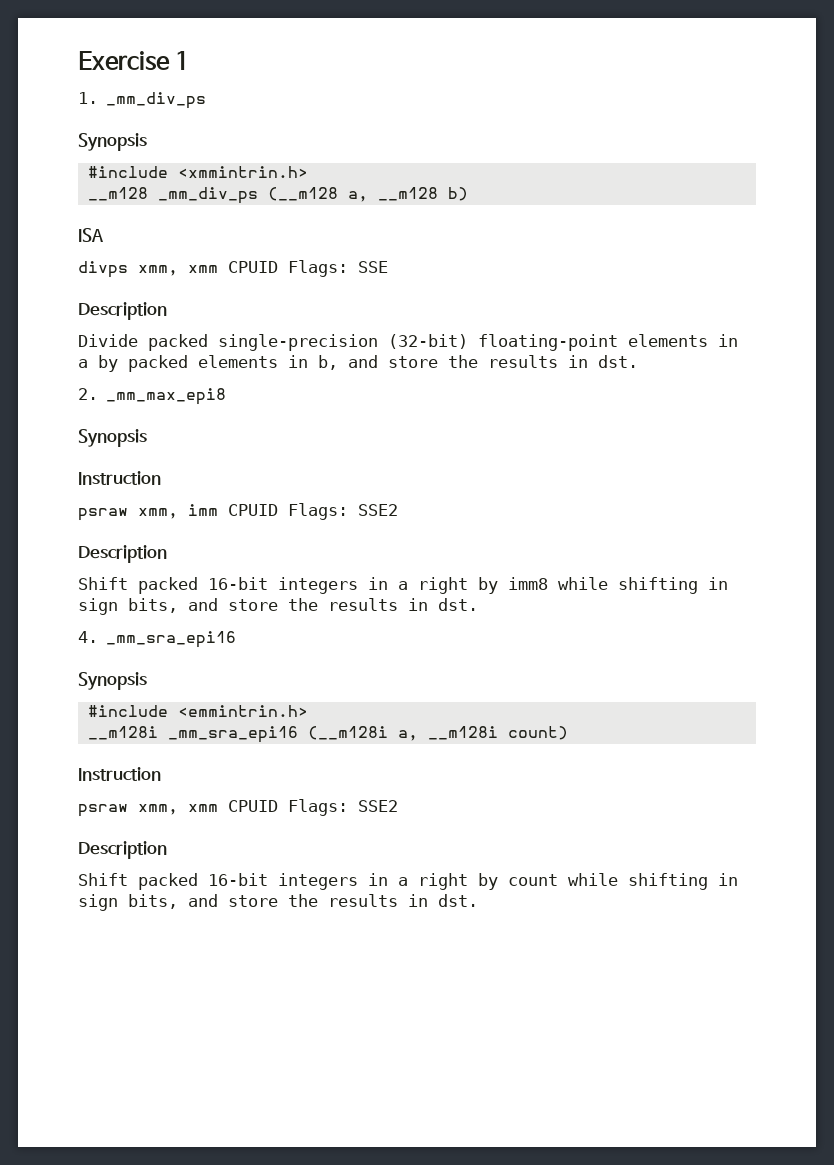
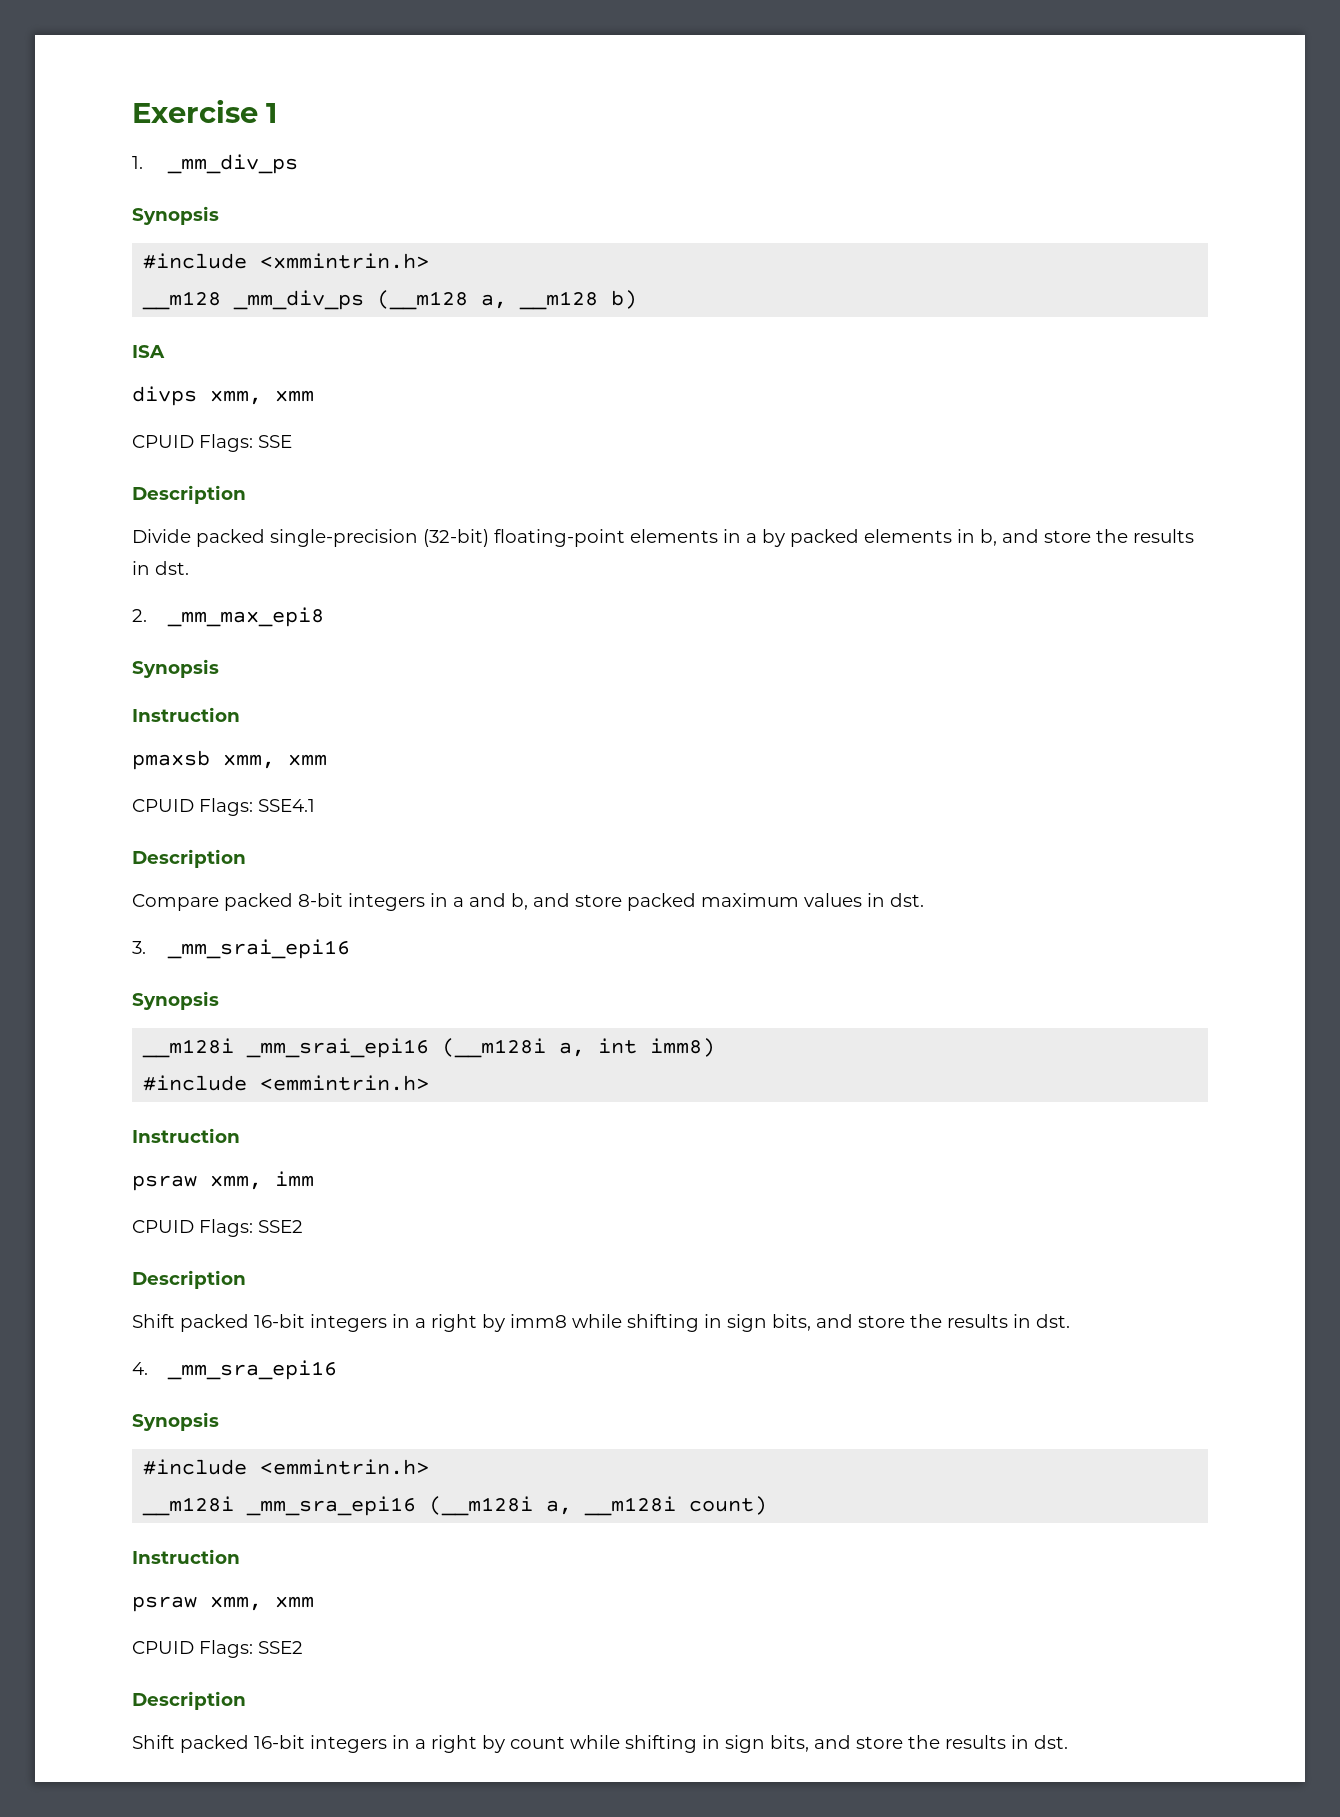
(218, 269) none -> (314, 396) //
(161, 478) none -> [132,750,327,770] [132,798,315,816] [132,849,246,868] [132,893,924,911] [132,939,351,959] [132,991,219,1010] [142,1038,716,1058] [143,1075,430,1091] [132,1128,240,1143] // pmaxsb xmm, xmm // CPUID Flags: SSE4.1 // Description // Compare packed 8-bit integers in a and b, and store packed maximum values in dst. // 3. _mm_srai_epi16 // Synopsis // __m128i _mm_srai_epi16 (__m128i a, int imm8) // #include <emmintrin.h> // Instruction
(218, 510) none -> (314, 1179) //
(218, 808) none -> (314, 1602) //

